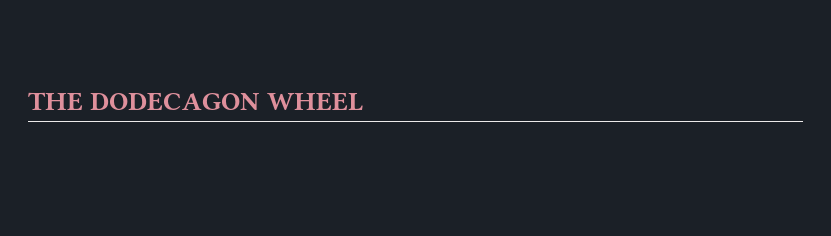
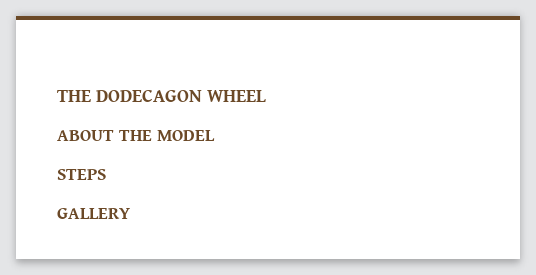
(364, 101) none -> [57,130,215,141] [57,169,106,180] [57,208,130,219] // ABOUT THE MODEL // STEPS // GALLERY

